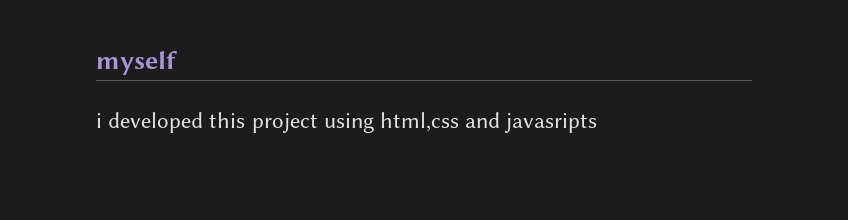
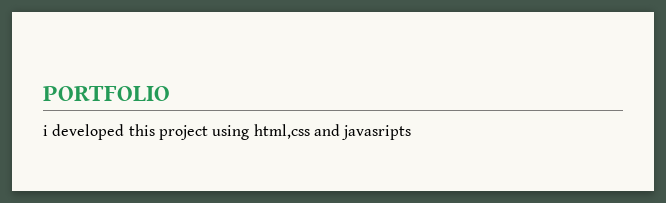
[96,51,178,75] myself -> [43,86,170,101] PORTFOLIO

